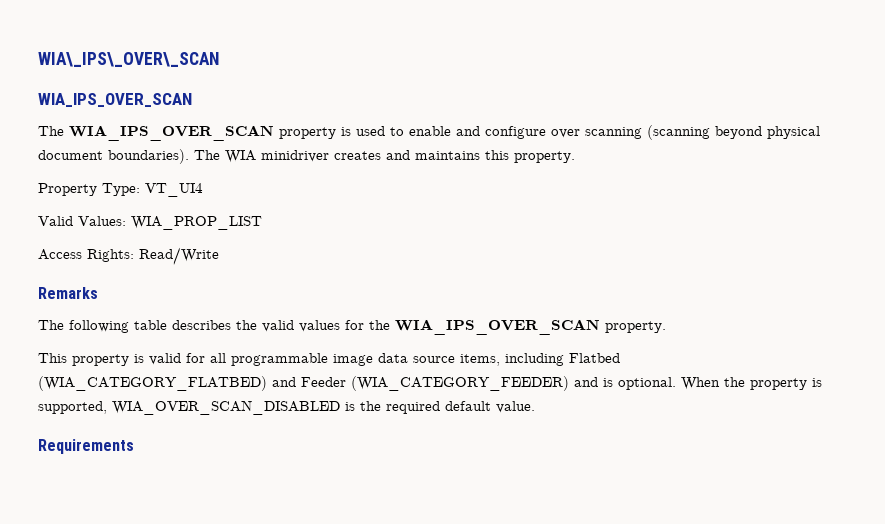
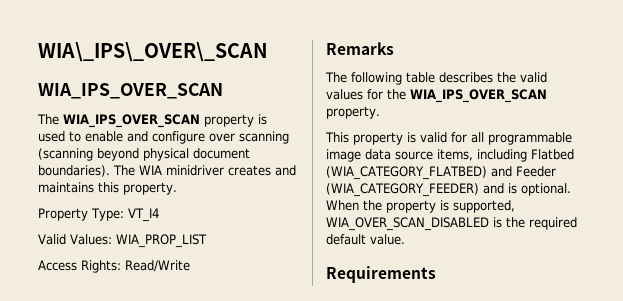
[145,183,203,197] VT_UI4 -> [127,208,159,222] VT_I4

